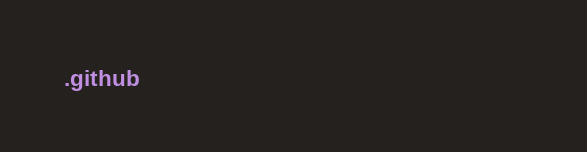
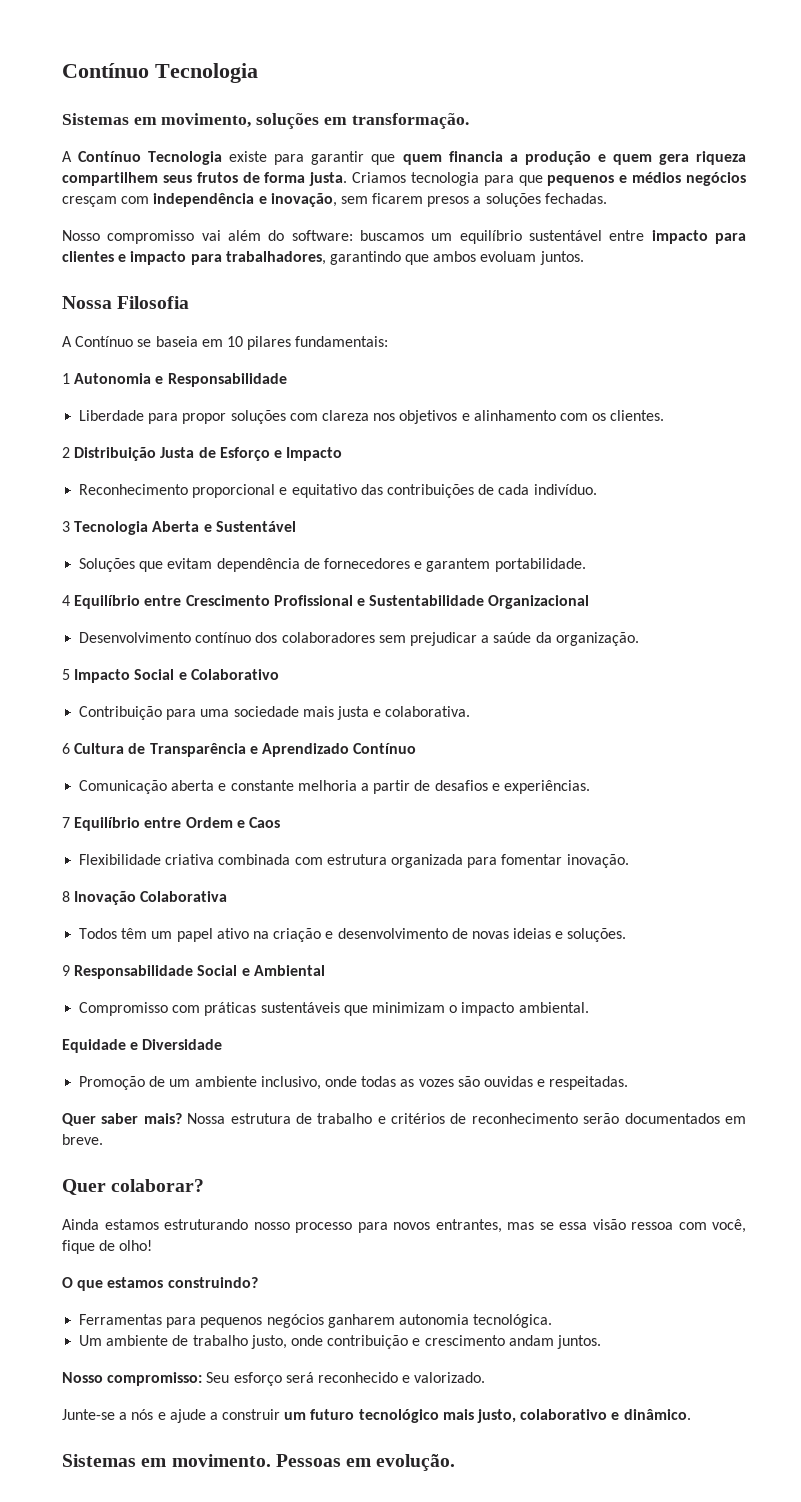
[64,70,140,91] .github -> [62,63,258,83] [62,113,469,129] [62,151,746,165] [62,172,746,186] [62,193,607,207] [62,230,747,244] [62,251,584,265] [62,296,190,309] [62,336,389,350] [62,373,287,387] [79,410,665,424] [62,447,343,461] [79,484,597,498] [62,521,296,535] [79,558,586,572] [62,595,590,609] [79,632,639,646] [62,669,279,683] [79,706,471,720] [62,743,417,757] [79,780,590,794] [62,817,280,831] [79,854,629,868] [62,891,228,905] [79,928,627,942] [62,965,325,979] [79,1002,589,1016] [62,1039,223,1053] [79,1076,629,1090] [62,1113,746,1126] [62,1134,103,1145] [62,1179,205,1195] [62,1219,746,1233] [62,1240,153,1254] [62,1277,258,1291] [79,1314,553,1328] [79,1335,601,1349] [62,1372,486,1386] [62,1409,691,1423] [62,1454,456,1471] Contínuo Tecnologia // Sistemas em movimento, soluções em transformação. // A Contínuo Tecnologia existe para garantir que quem financia a produção e quem gera riqueza compartilhem seus frutos de forma justa. Criamos tecnologia para que pequenos e médios negócios cresçam com independência e inovação, sem ficarem presos a soluções fechadas. // Nosso compromisso vai além do software: buscamos um equilíbrio sustentável entre impacto para clientes e impacto para trabalhadores, garantindo que ambos evoluam juntos. // Nossa Filosofia // A Contínuo se baseia em 10 pilares fundamentais: // 1 Autonomia e Responsabilidade // Liberdade para propor soluções com clareza nos objetivos e alinhamento com os clientes. // 2 Distribuição Justa de Esforço e Impacto // Reconhecimento proporcional e equitativo das contribuições de cada indivíduo. // 3 Tecnologia Aberta e Sustentável // Soluções que evitam dependência de fornecedores e garantem portabilidade. // 4 Equilíbrio entre Crescimento Profissional e Sustentabilidade Organizacional // Desenvolvimento contínuo dos colaboradores sem prejudicar a saúde da organização. // 5 Impacto Social e Colaborativo // Contribuição para uma sociedade mais justa e colaborativa. // 6 Cultura de Transparência e Aprendizado Contínuo // Comunicação aberta e constante melhoria a partir de desafios e experiências. // 7 Equilíbrio entre Ordem e Caos // Flexibilidade criativa combinada com estrutura organizada para fomentar inovação. // 8 Inovação Colaborativa // Todos têm um papel ativo na criação e desenvolvimento de novas ideias e soluções. // 9 Responsabilidade Social e Ambiental // Compromisso com práticas sustentáveis que minimizam o impacto ambiental. // Equidade e Diversidade // Promoção de um ambiente inclusivo, onde todas as vozes são ouvidas e respeitadas. // Quer saber mais? Nossa estrutura de trabalho e critérios de reconhecimento serão documentados em breve. // Quer colaborar? // Ainda estamos estruturando nosso processo para novos entrantes, mas se essa visão ressoa com você, fique de olho! // O que estamos construindo? // Ferramentas para pequenos negócios ganharem autonomia tecnológica. // Um ambiente de trabalho justo, onde contribuição e crescimento andam juntos. // Nosso compromisso: Seu esforço será reconhecido e valorizado. // Junte-se a nós e ajude a construir um futuro tecnológico mais justo, colaborativo e dinâmico. // Sistemas em movimento. Pessoas em evolução.

